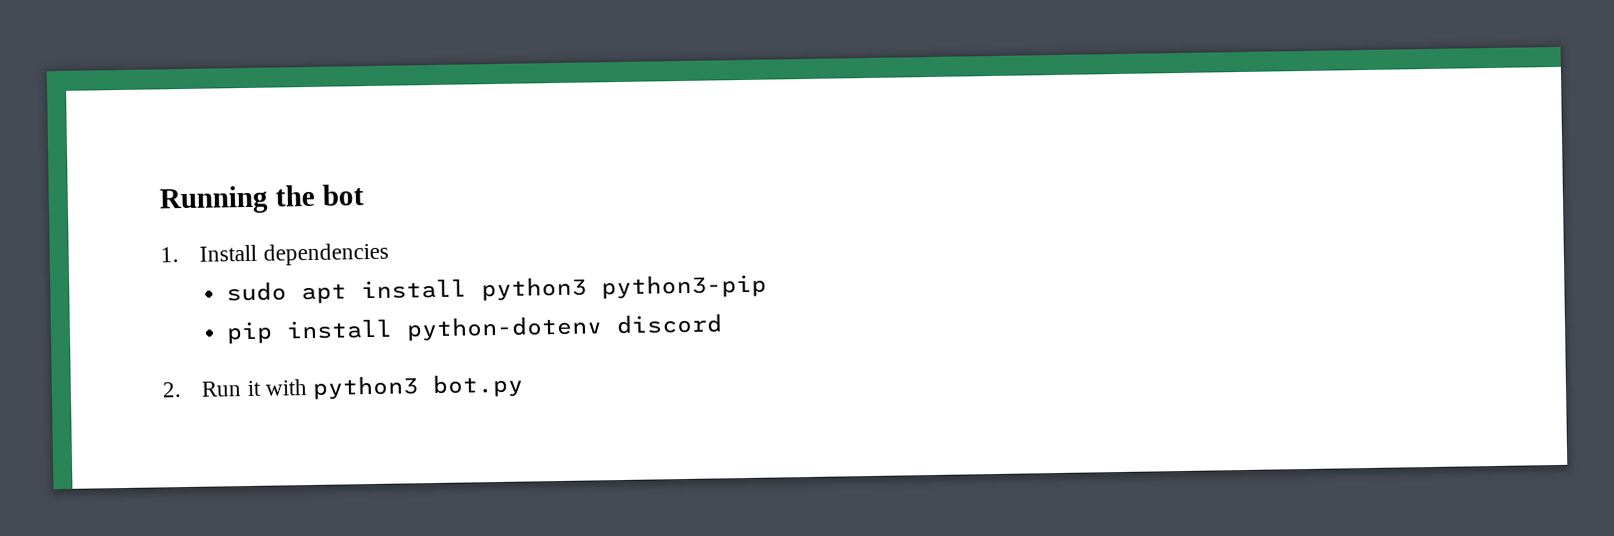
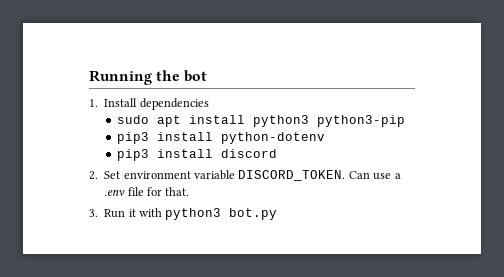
[225,321,273,345] pip -> [117,132,150,144] pip3
(603, 328) none -> [117,149,214,161] // pip3 install
(181, 390) none -> [104,170,401,181] [104,187,190,196] [89,209,98,217] Set environment variable DISCORD_TOKEN. Can use a .env file for that. // 3.

